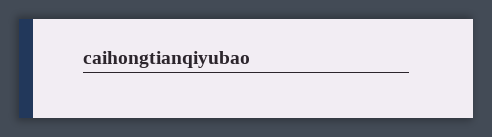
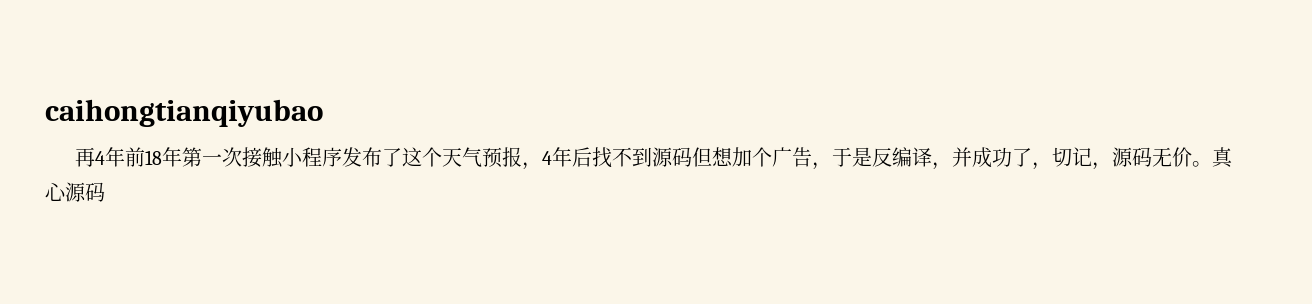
(250, 59) none -> [75,147,1234,170] [45,182,105,202] // 再4年前18年第一次接触小程序发布了这个天气预报，4年后找不到源码但想加个广告，于是反编译，并成功了，切记，源码无价。真心源码

